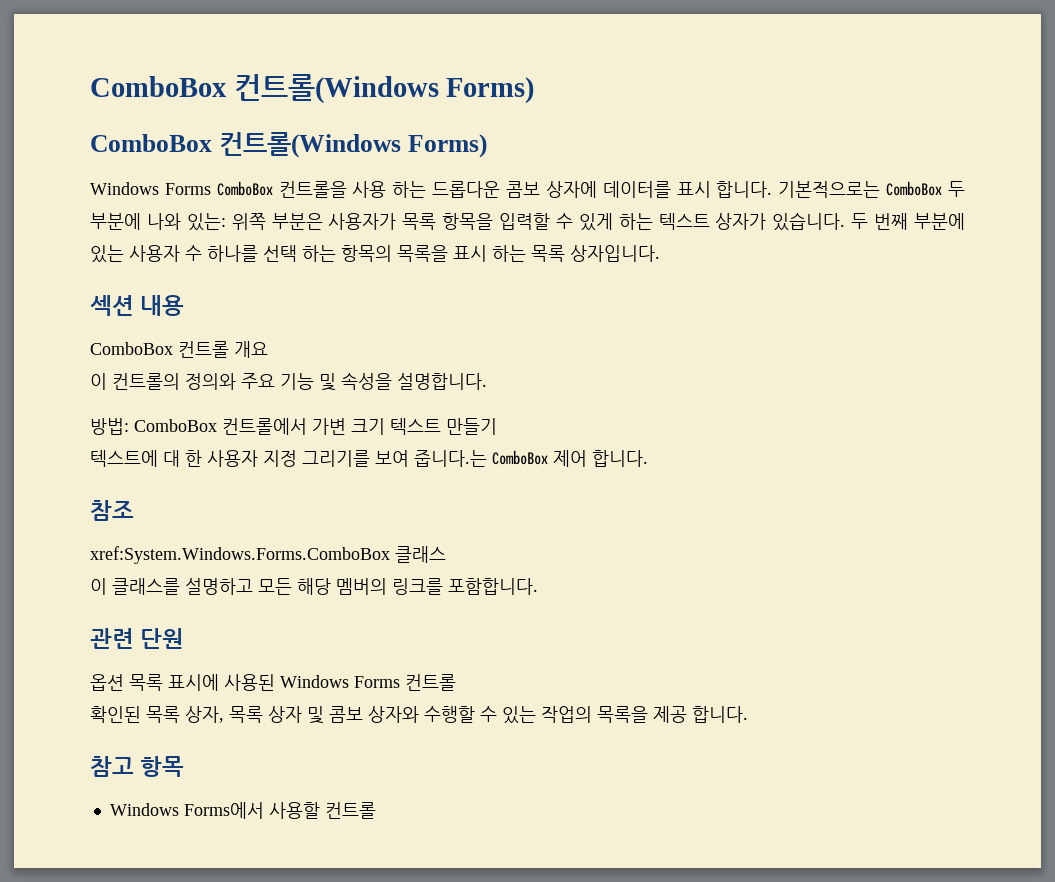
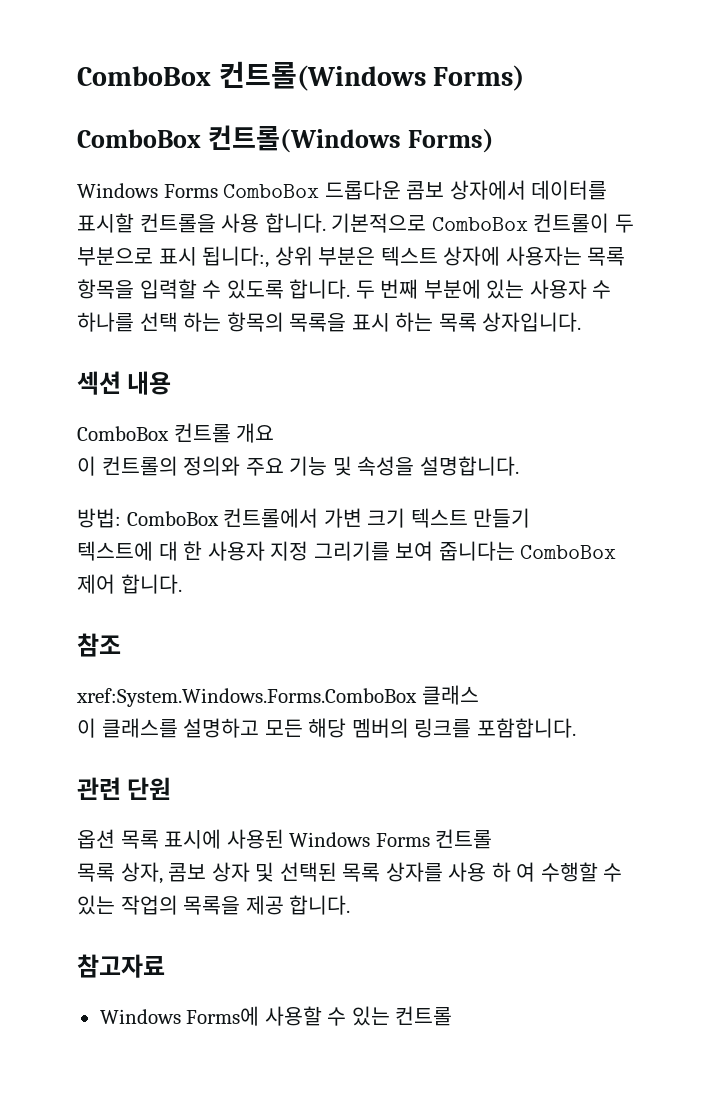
[278,181,965,198] [90,212,846,231] 컨트롤을 사용 하는 드롭다운 콤보 상자에 데이터를 표시 합니다. 기본적으로는 ComboBox 두 부분에 나와 있는: 위쪽 부분은 사용자가 목록 항목을 입력할 수 있게 하는 텍스트 상자가 있습니다. -> [324,180,608,200] [77,213,634,233] [77,246,626,268] [77,279,351,299] 드롭다운 콤보 상자에서 데이터를 표시할 컨트롤을 사용 합니다. 기본적으로 ComboBox 컨트롤이 두 부분으로 표시 됩니다:, 상위 부분은 텍스트 상자에 사용자는 목록 항목을 입력할 수 있도록 합니다.
[414,450,487,467] 줍니다.는 -> [438,541,515,561] 줍니다는
[90,706,141,723] 확인된 -> (493, 839) none
[229,706,263,723] 목록 -> [168,863,207,882] 콤보
[329,706,419,723] 콤보 상자와 -> [279,862,536,882] 선택된 목록 상자를 사용 하 여
[90,756,185,777] [109,802,320,819] 참고 항목 // Windows Forms에서 사용할 -> [77,954,165,978] [99,1006,390,1026] 참고자료 // Windows Forms에 사용할 수 있는

